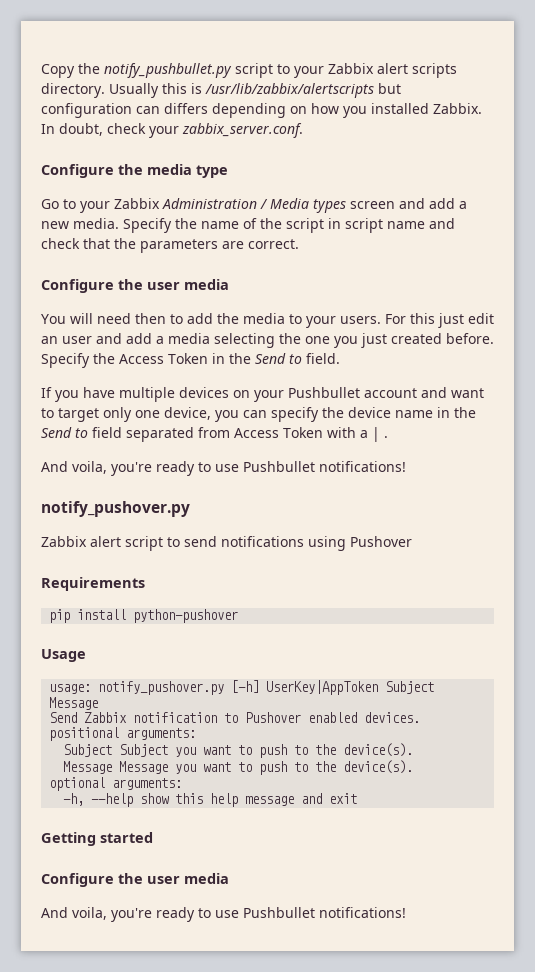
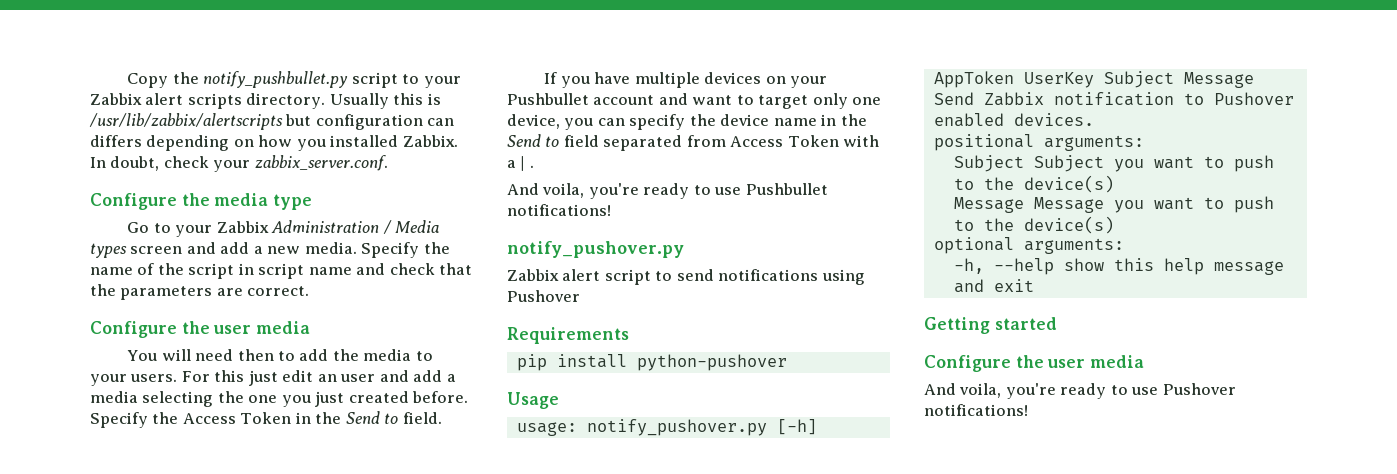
[266,680,379,695] UserKey|AppToken -> [933,71,1094,88] AppToken UserKey
[343,743,414,757] device(s). -> [1023,175,1114,193] device(s)
[343,760,414,774] device(s). -> [1023,216,1114,234] device(s)
[243,907,315,918] Pushbullet -> [1162,383,1236,395] Pushover

